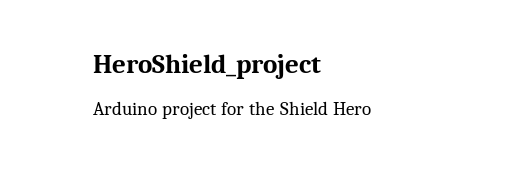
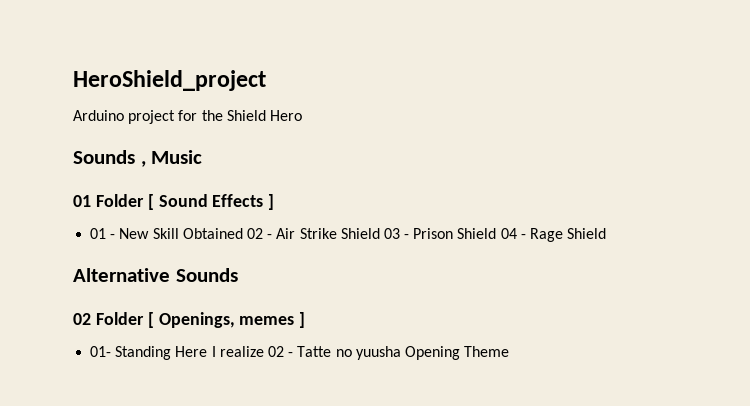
(371, 108) none -> [73,150,203,167] [73,194,275,210] [90,228,607,242] [73,268,238,282] [73,312,306,328] [90,346,510,360] // Sounds , Music // 01 Folder [ Sound Effects ] // 01 - New Skill Obtained 02 - Air Strike Shield 03 - Prison Shield 04 - Rage Shield // Alternative Sounds // 02 Folder [ Openings, memes ] // 01- Standing Here I realize 02 - Tatte no yuusha Opening Theme

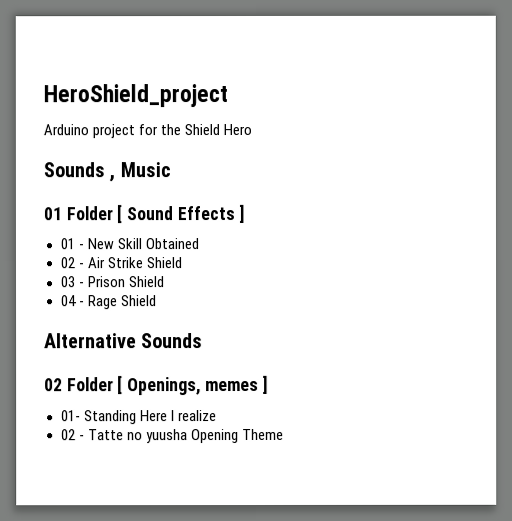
(243, 233) none -> (199, 244) //
(380, 233) none -> (183, 263) //
(497, 233) none -> (165, 282) //
(264, 351) none -> (217, 416) //

